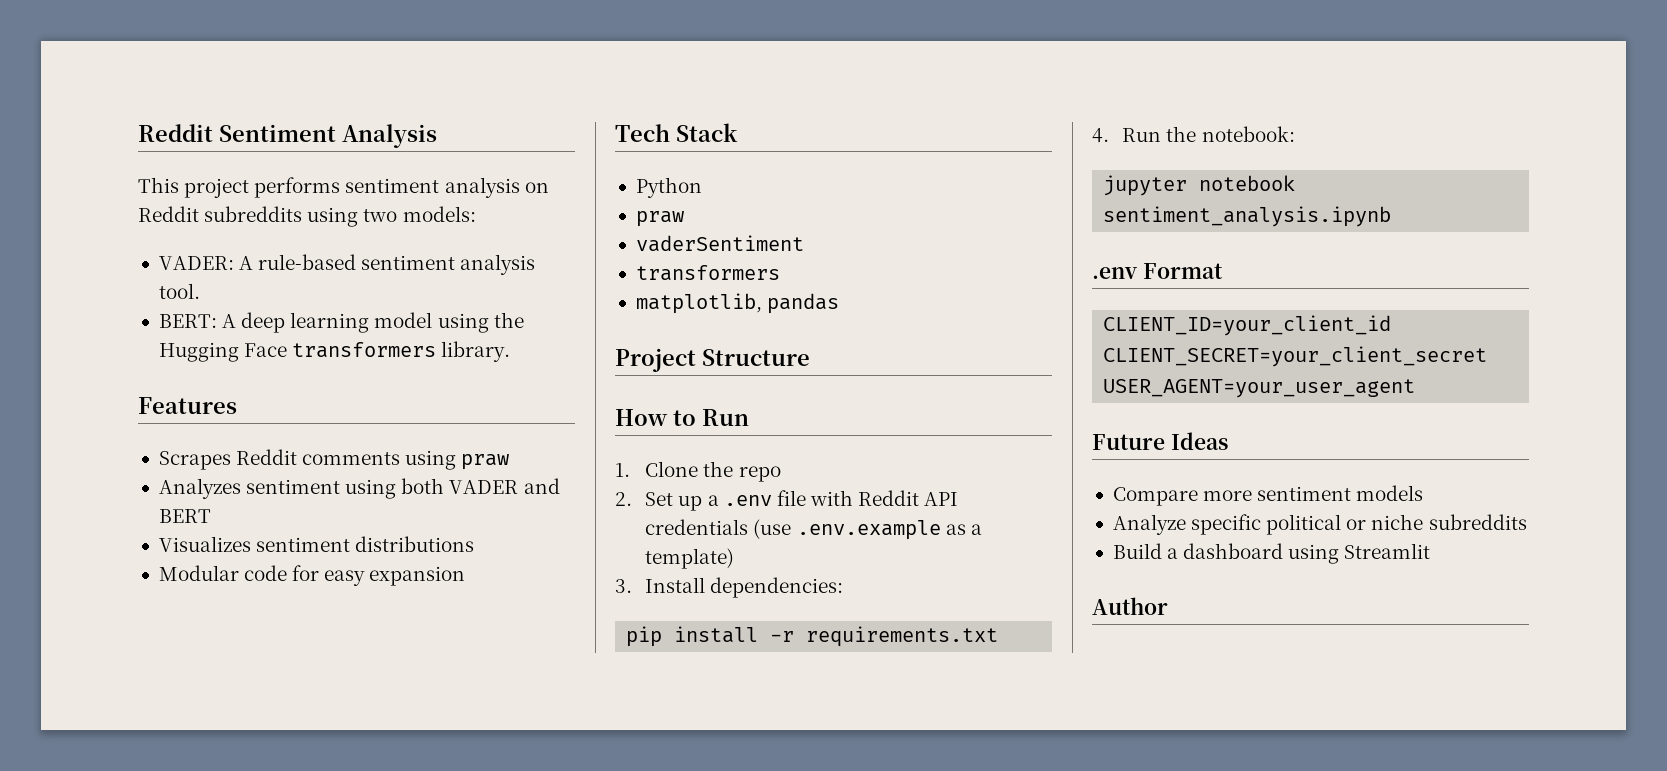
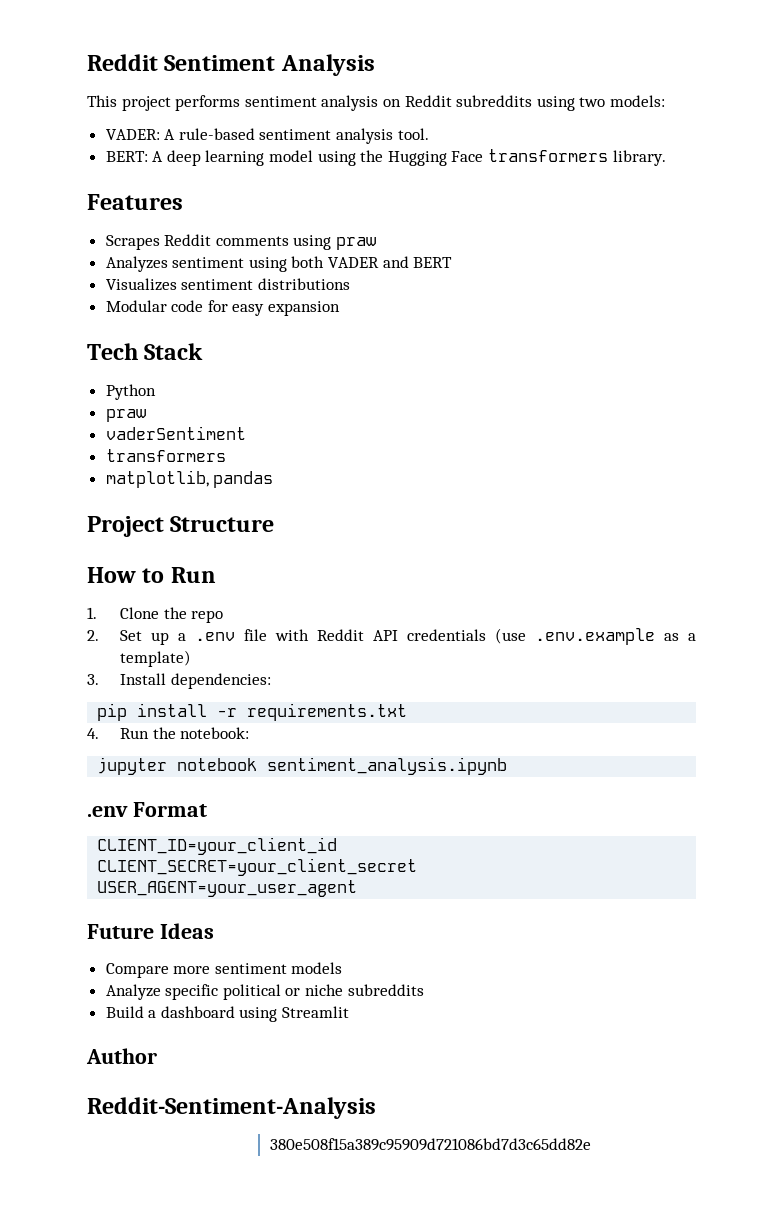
(1168, 606) none -> [87,1097,376,1119] [269,1138,591,1151] // Reddit-Sentiment-Analysis // 380e508f15a389c95909d721086bd7d3c65dd82e

